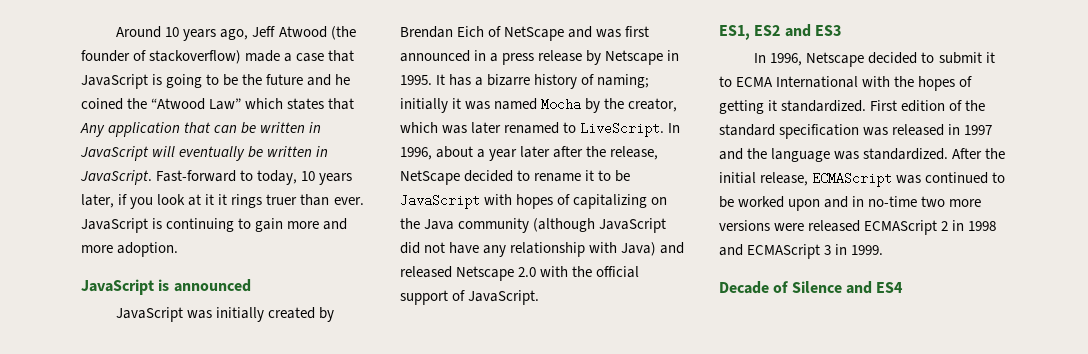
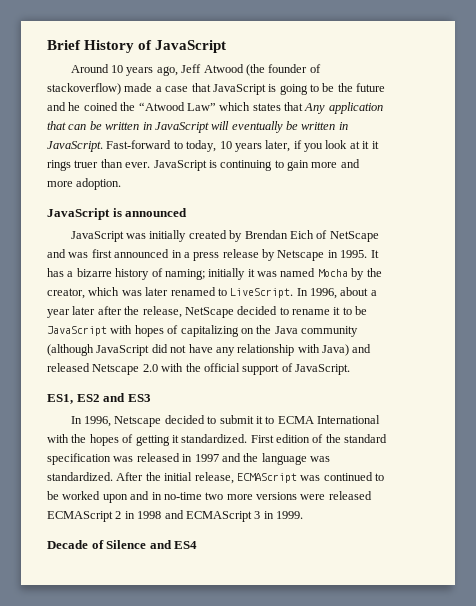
(116, 32) none -> [47,40,227,53] Brief History of JavaScript //

